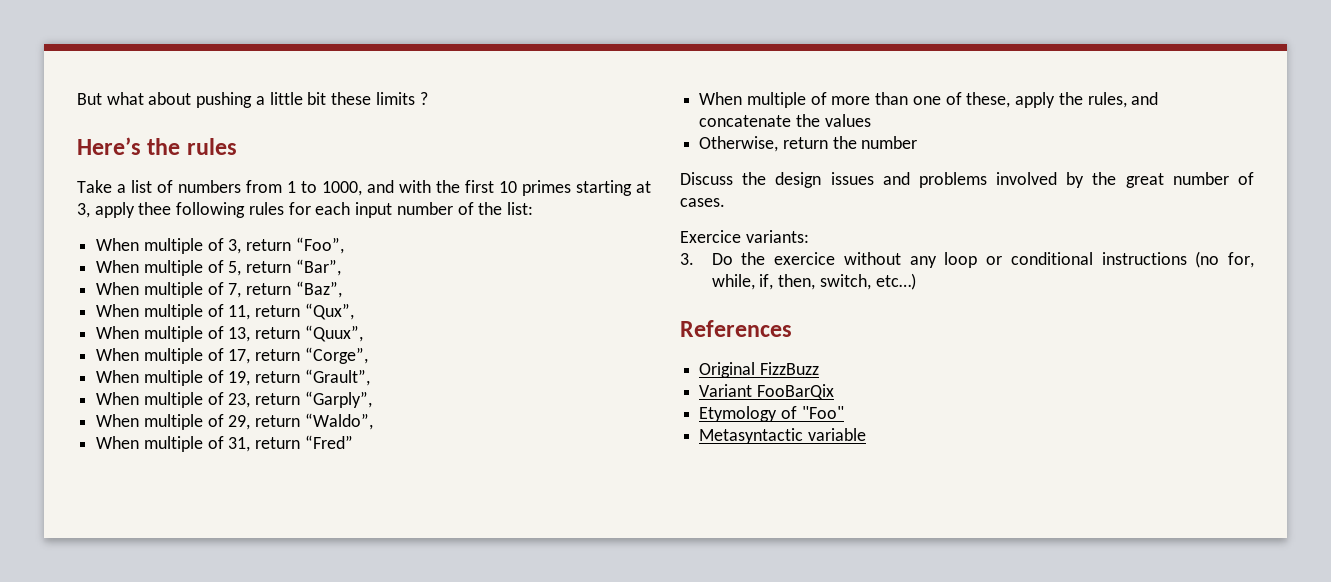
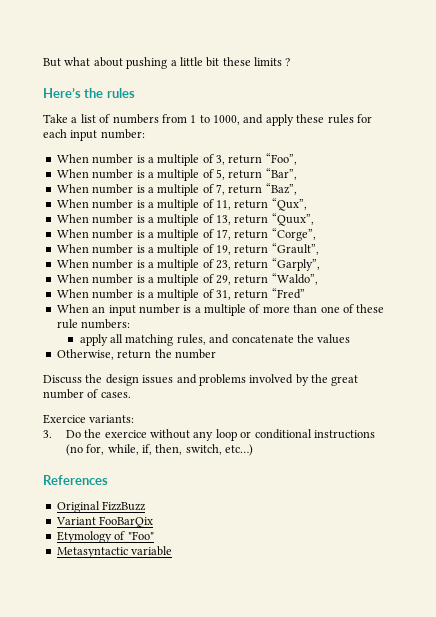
[399,180,651,196] [77,202,533,218] [96,238,140,251] with the first 10 primes starting at 3, apply thee following rules for each input number of the list: // When -> [265,114,372,126] [43,129,145,141] [56,154,154,164] apply these rules for each input number: // When number is a
(140, 266) none -> [92,169,154,179] number is a
(140, 288) none -> [92,184,154,194] number is a
(140, 310) none -> [92,199,154,209] number is a
(140, 332) none -> [92,214,154,224] number is a
(140, 354) none -> [92,229,154,239] number is a
(140, 376) none -> [92,244,154,254] number is a
(140, 398) none -> [92,259,154,269] number is a
(140, 420) none -> [92,274,154,284] number is a
(140, 442) none -> [92,289,154,299] number is a
(743, 98) none -> [92,304,201,316] an input number is a
[966,92,1083,108] these, apply the -> [356,304,385,313] [56,319,131,329] [79,334,174,346] these rule numbers: // apply all matching

